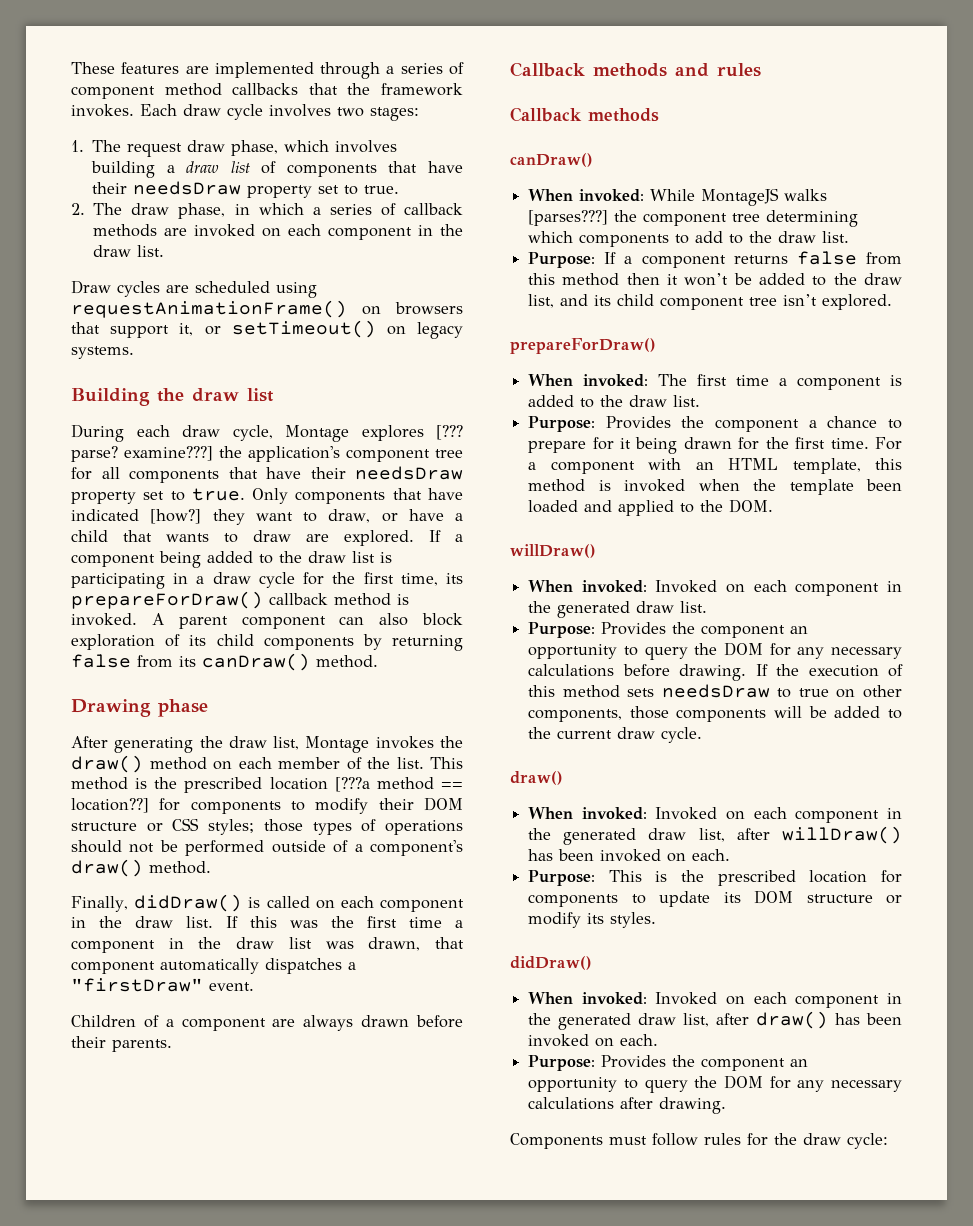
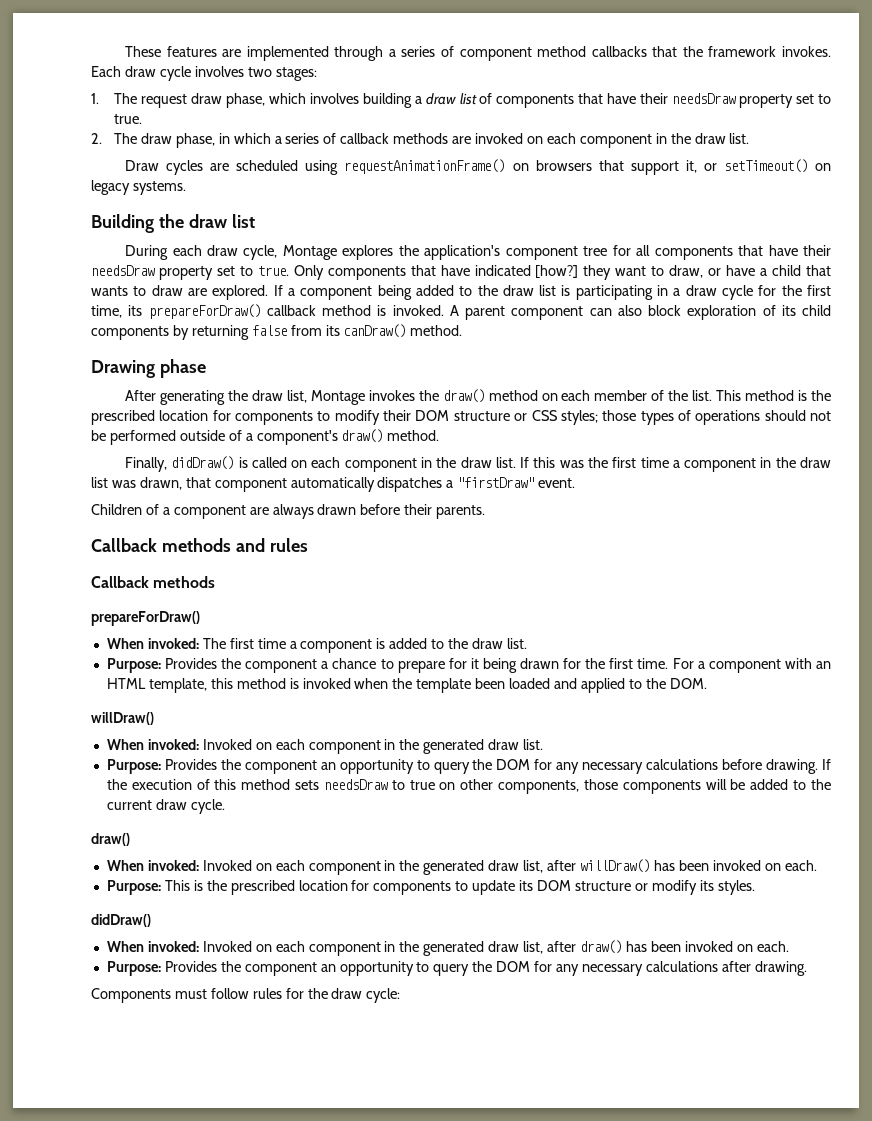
[436,425,463,440] [71,446,213,462] [??? parse? examine???] -> (394, 252) none
[334,777,464,792] [71,798,149,813] [???a method == location??] -> (209, 415) none
[510,153,593,167] [528,188,828,206] [528,210,859,227] [528,231,850,247] [528,251,902,268] [528,273,902,286] [528,294,893,310] // canDraw() // When invoked: While MontageJS walks [parses???] the component tree determining which components to add to the draw list. // Purpose: If a component returns false from this method then it won’t be added to the draw list, and its child component tree isn’t explored. -> (216, 582) none

